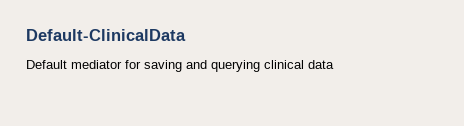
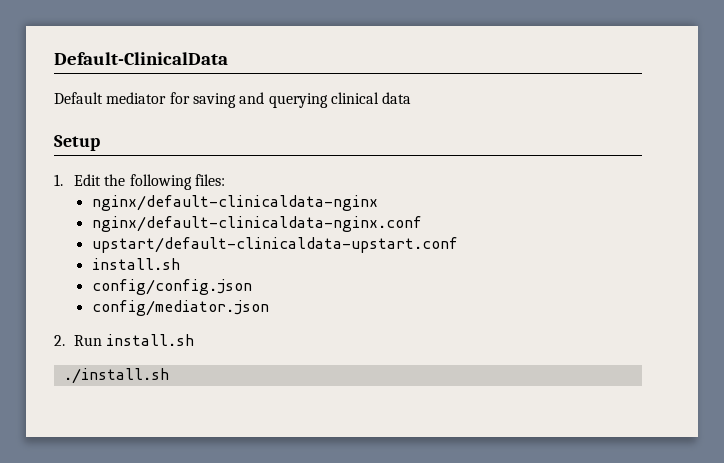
(334, 64) none -> [54,135,100,151] [54,174,226,190] [91,195,378,211] [91,216,422,232] [91,237,458,253] [91,258,180,270] [91,279,252,295] [91,300,269,316] [54,334,195,346] [63,368,169,384] // Setup // 1. Edit the following files: // nginx/default-clinicaldata-nginx // nginx/default-clinicaldata-nginx.conf // upstart/default-clinicaldata-upstart.conf // install.sh // config/config.json // config/mediator.json // 2. Run install.sh // ./install.sh

